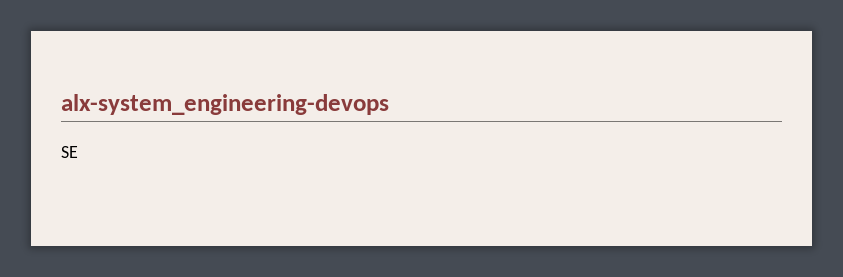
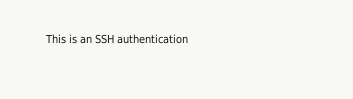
[61,94,389,115] [61,146,78,158] alx-system_engineering-devops // SE -> [45,34,188,44] This is an SSH authentication

